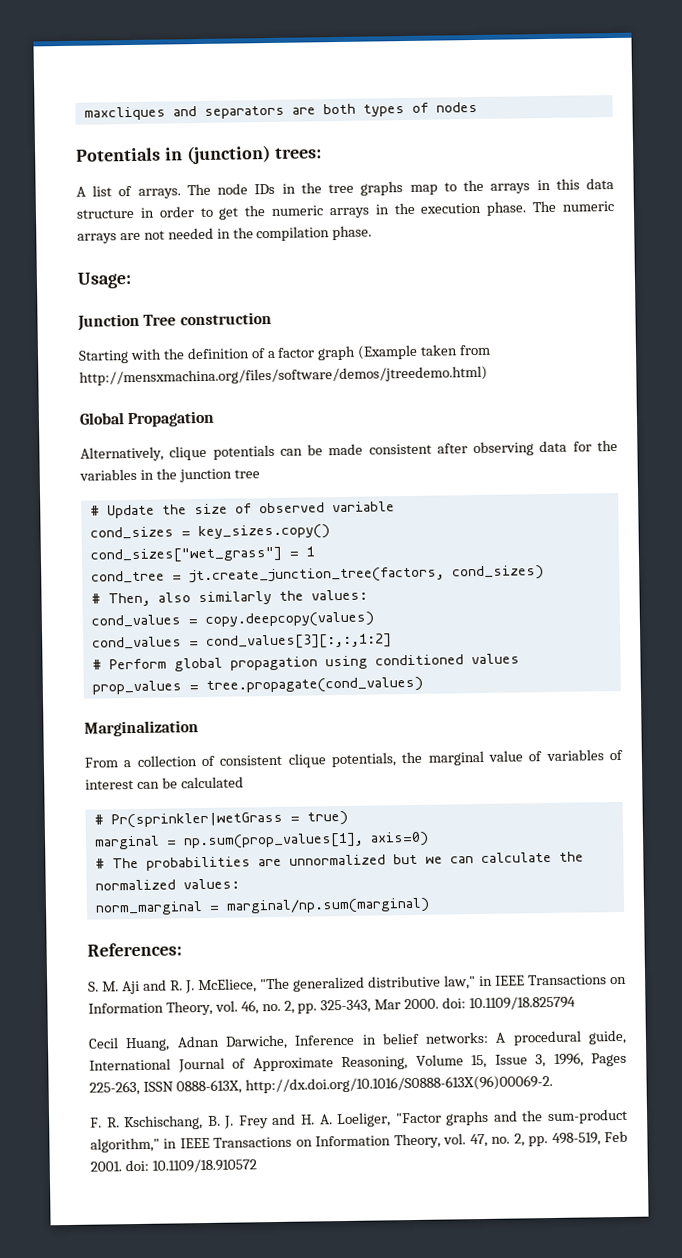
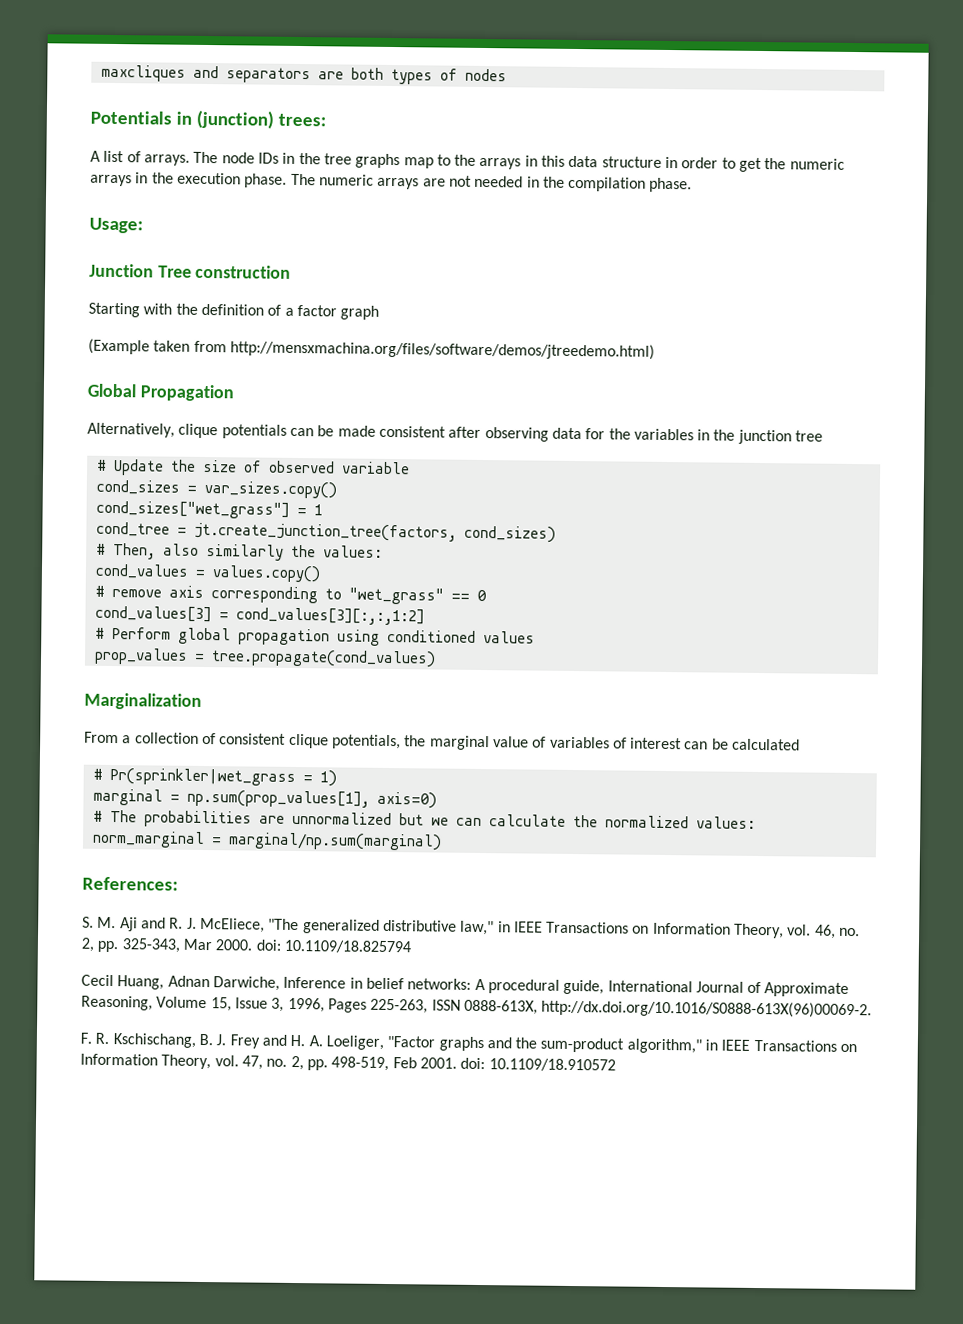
(357, 353) none -> (380, 312) //
[197,524,330,541] key_sizes.copy() -> [203,480,337,499] var_sizes.copy()
[204,611,374,628] [91,636,182,650] copy.deepcopy(values) // cond_values -> [211,565,321,583] [94,585,487,605] [94,605,212,623] values.copy() // # remove axis corresponding to "wet_grass" == 0 // cond_values[3]
[110,810,348,829] Pr(sprinkler|wetGrass = true) -> [109,767,337,787] Pr(sprinkler|wet_grass = 1)

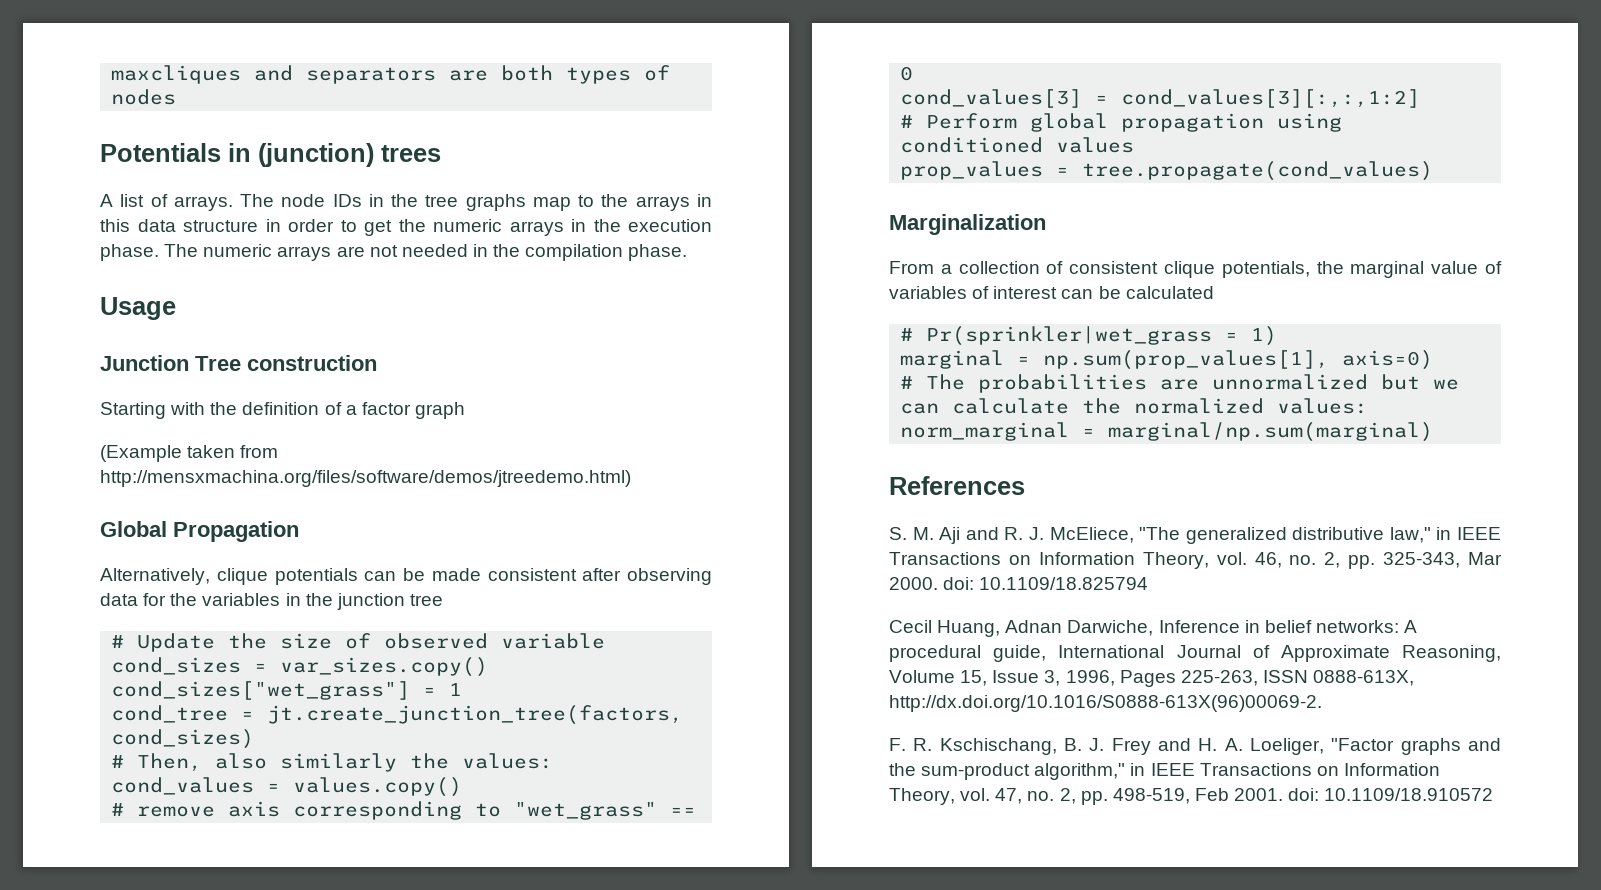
[277,113,326,127] trees: -> [381,145,441,162] trees
[89,217,143,234] Usage: -> [100,297,176,320] Usage
[82,876,178,891] References: -> [889,476,1025,495] References

